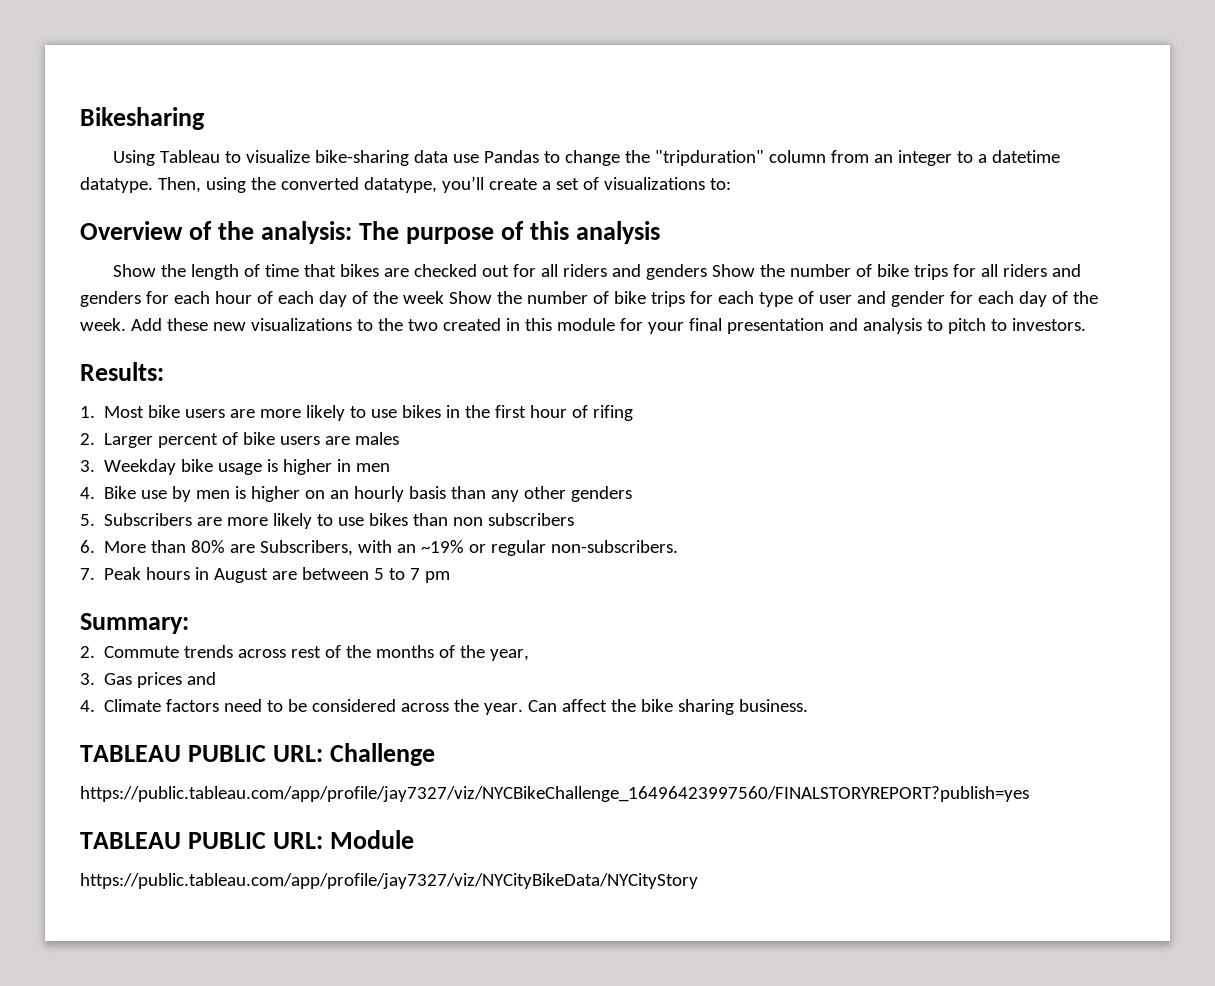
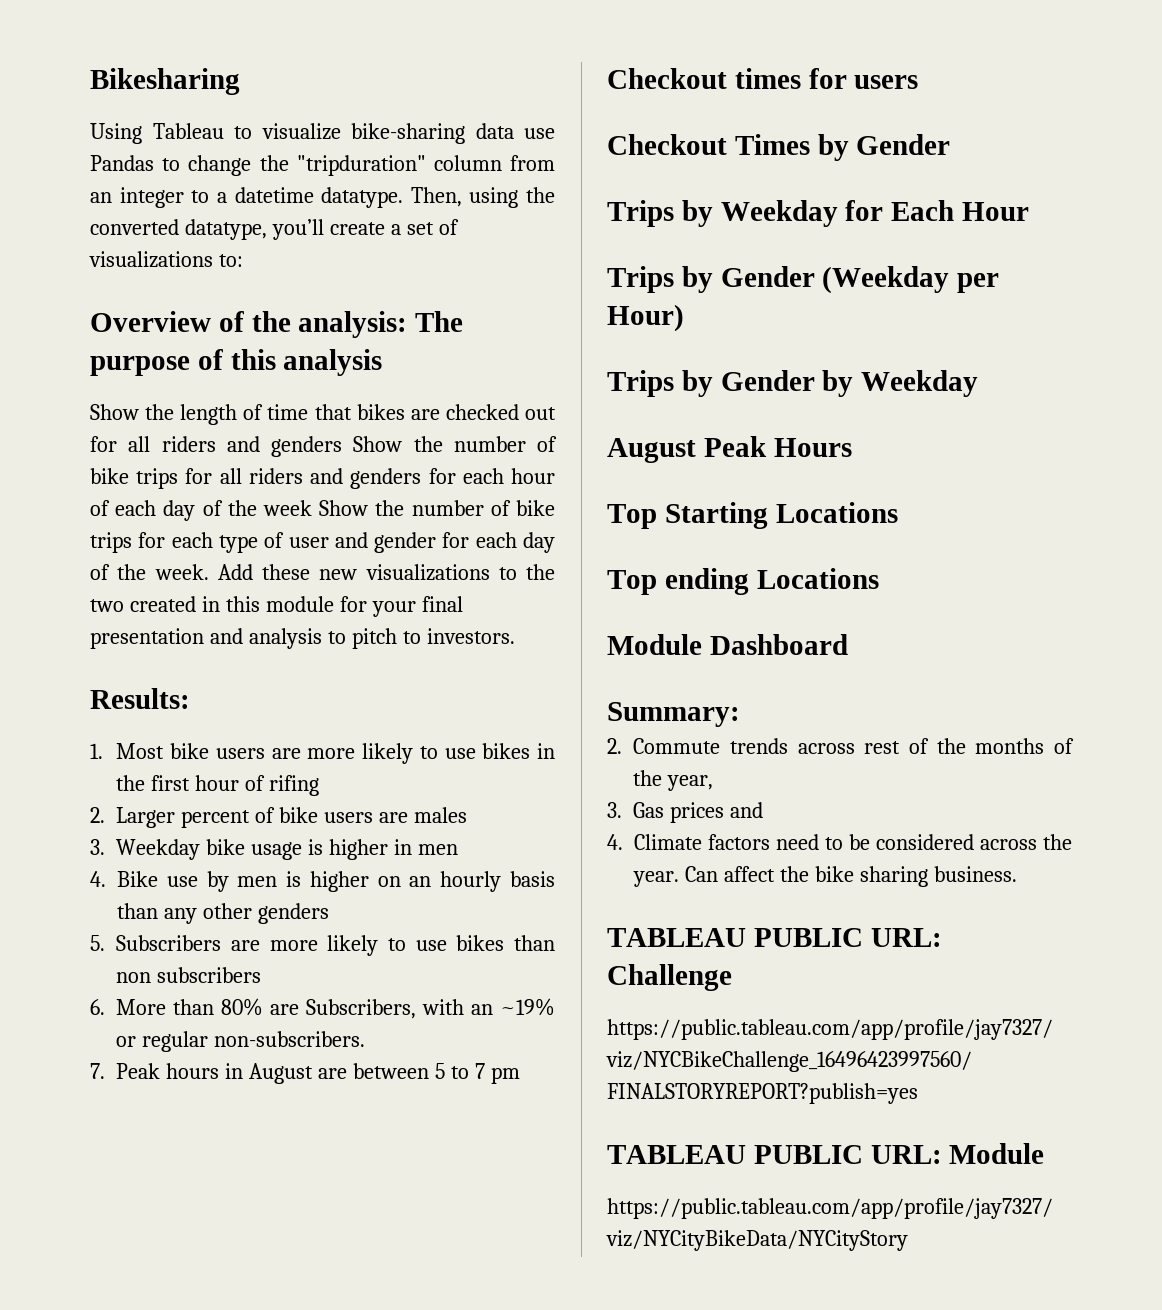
(451, 577) none -> [607,68,919,89] [607,134,951,161] [607,200,1030,227] [607,266,1000,294] [607,304,684,332] [607,370,979,397] [607,436,852,463] [607,502,898,529] [607,568,879,595] [607,634,848,655] // Checkout times for users // Checkout Times by Gender // Trips by Weekday for Each Hour // Trips by Gender (Weekday per Hour) // Trips by Gender by Weekday // August Peak Hours // Top Starting Locations // Top ending Locations // Module Dashboard

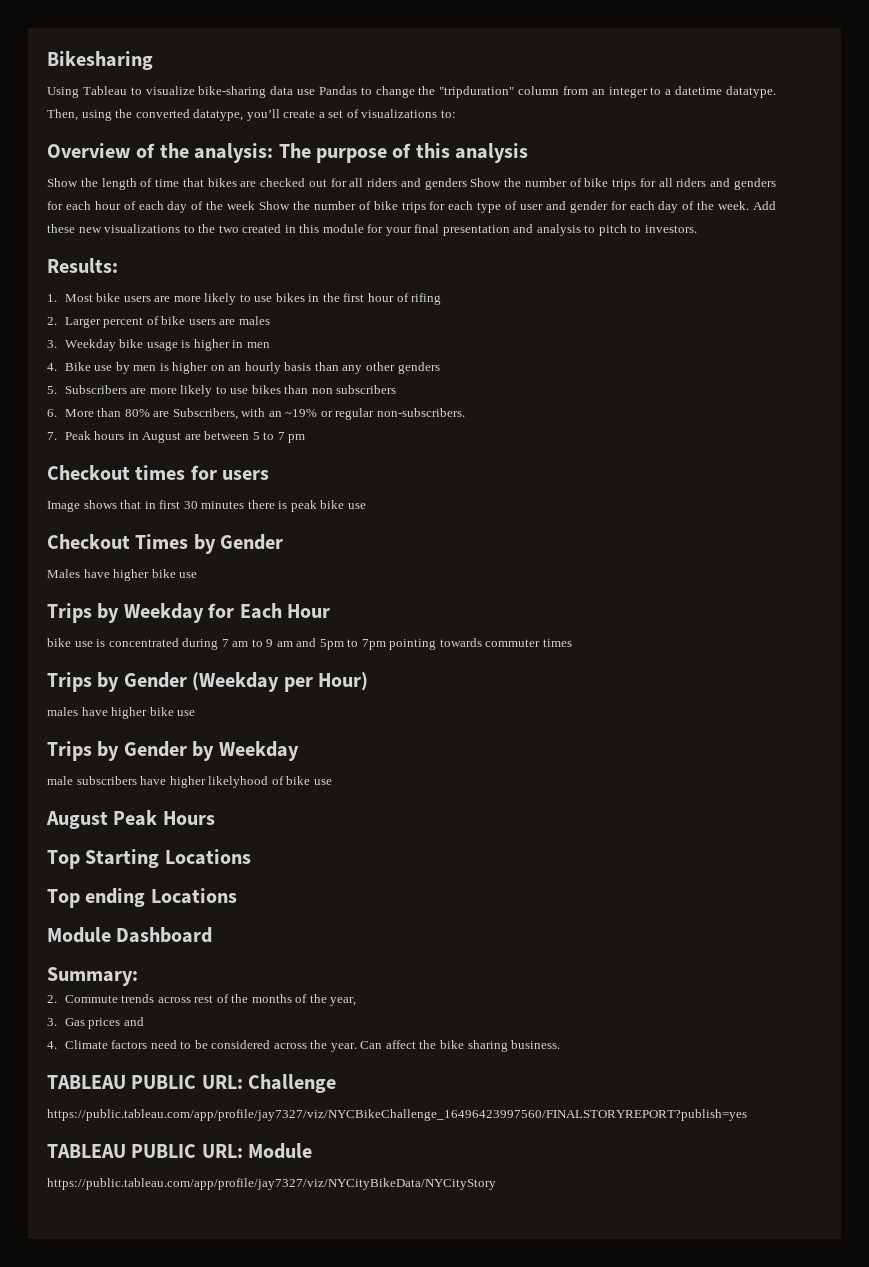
(919, 82) none -> [47,500,366,512] // Image shows that in first 30 minutes there is peak bike use
(951, 144) none -> [47,569,198,581] // Males have higher bike use
(1030, 211) none -> [47,638,572,650] // bike use is concentrated during 7 am to 9 am and 5pm to 7pm pointing towards commuter times
(684, 318) none -> [47,707,196,719] // males have higher bike use
(979, 383) none -> [47,776,332,788] // male subscribers have higher likelyhood of bike use

